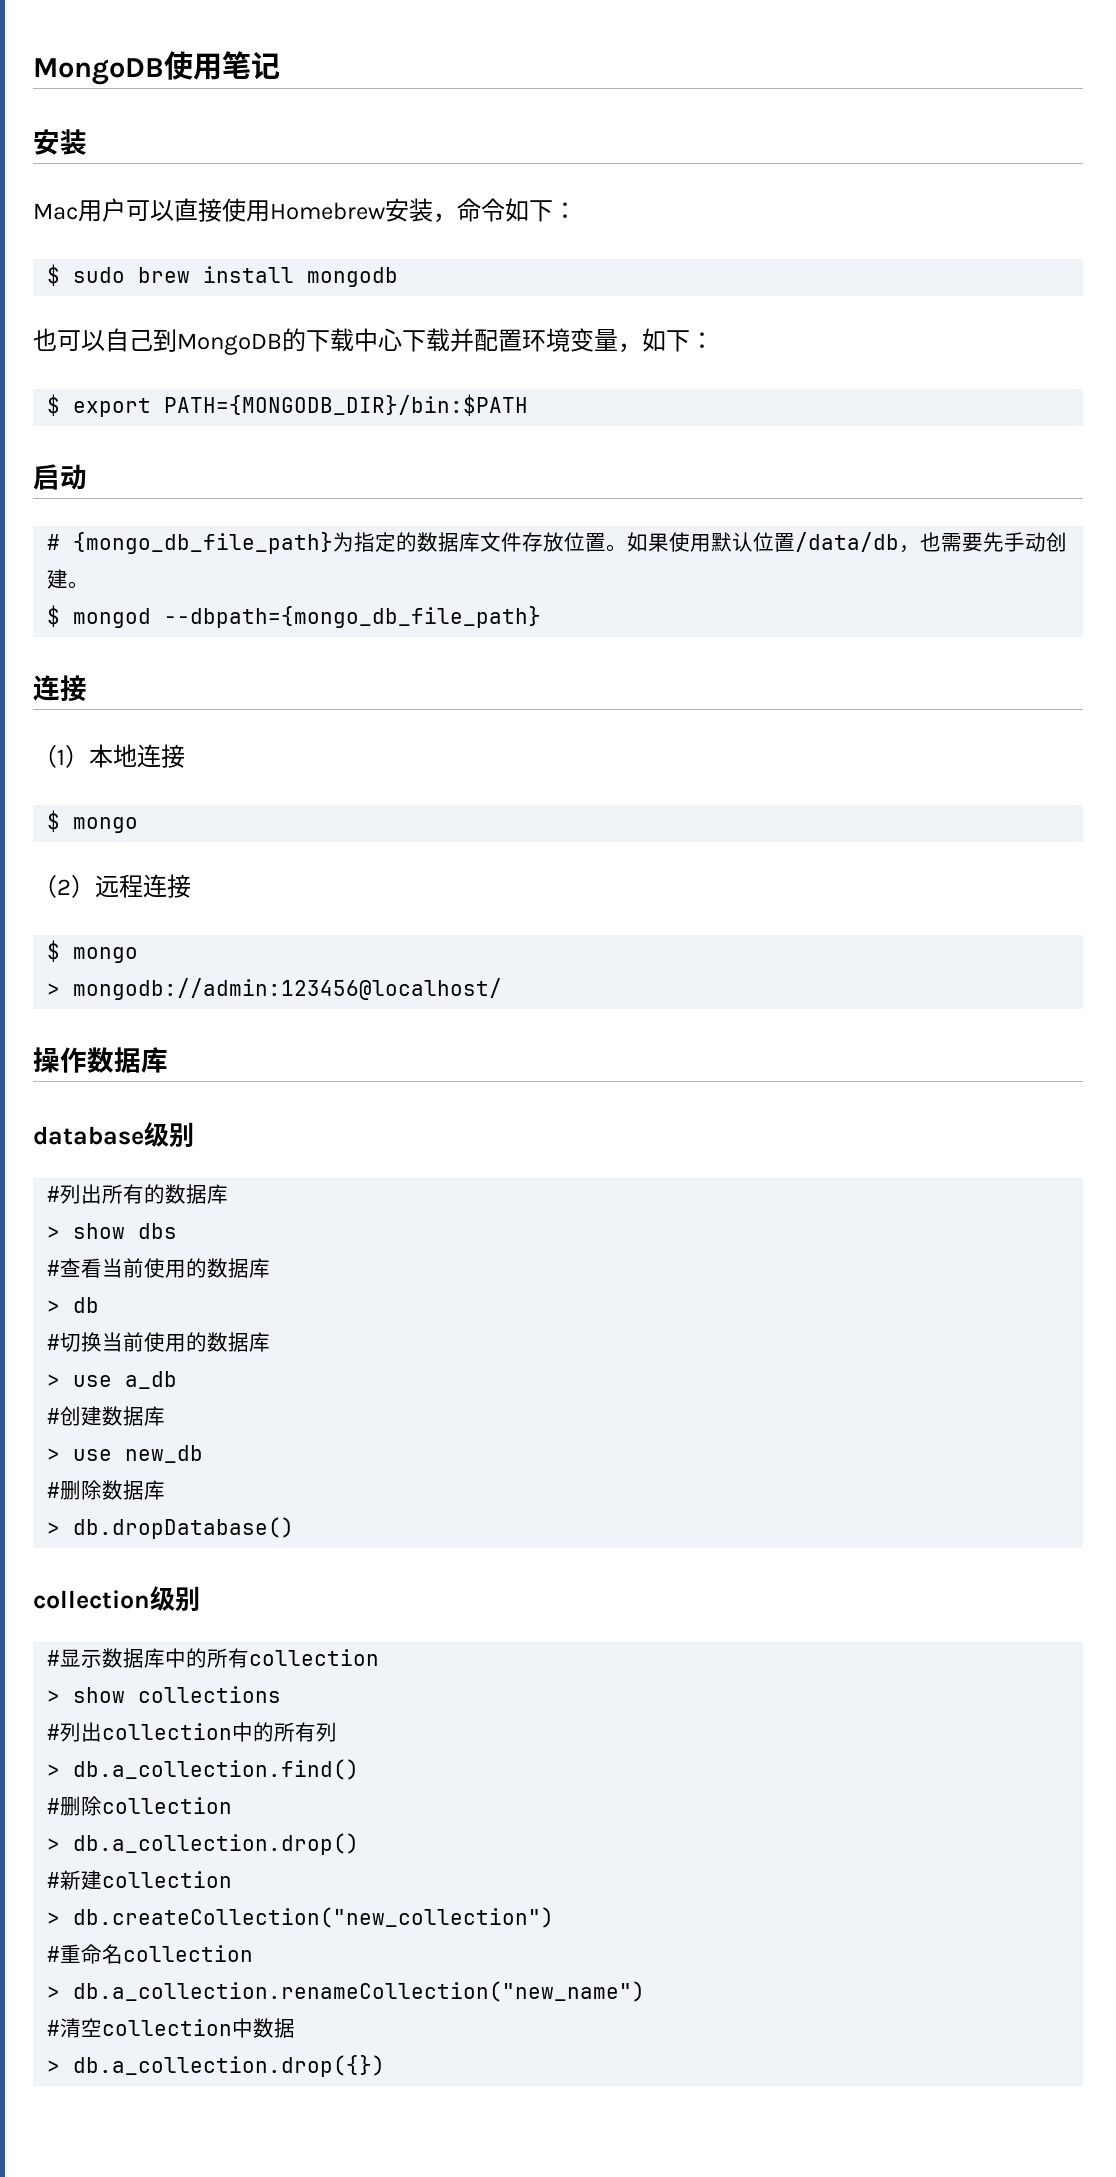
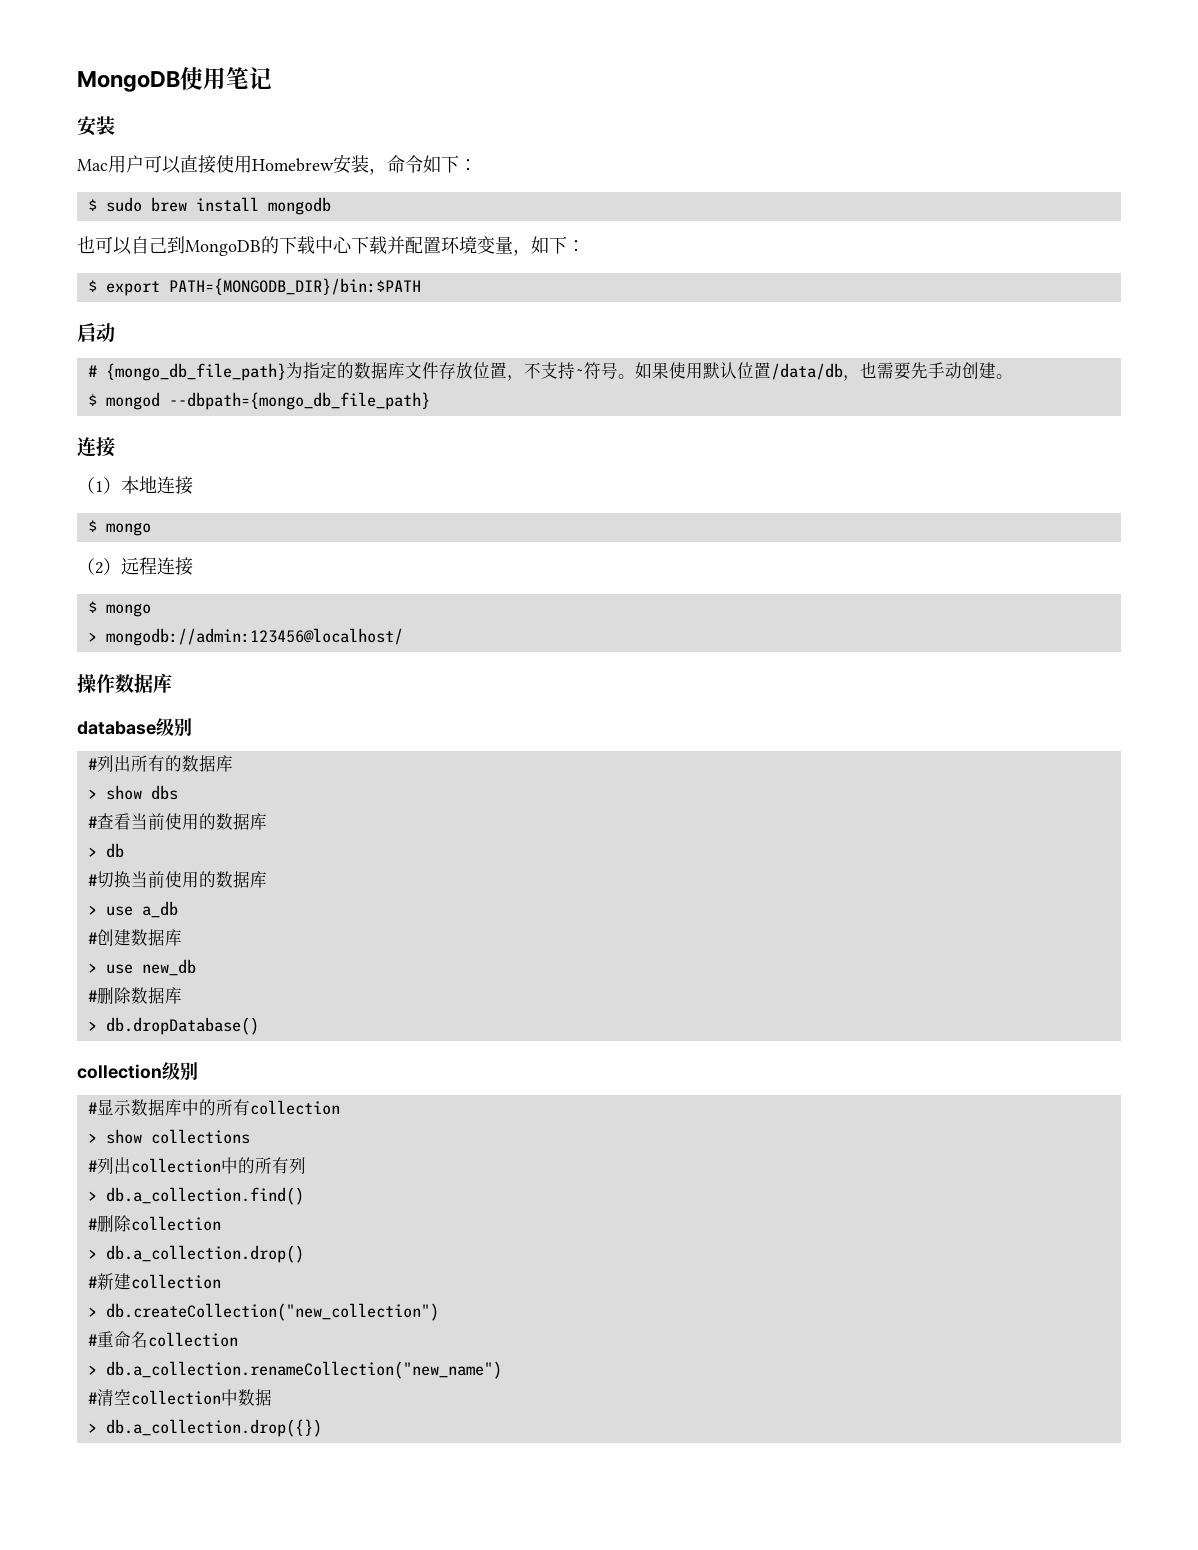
(607, 542) none -> [506,362,618,381] ，不支持~符号

